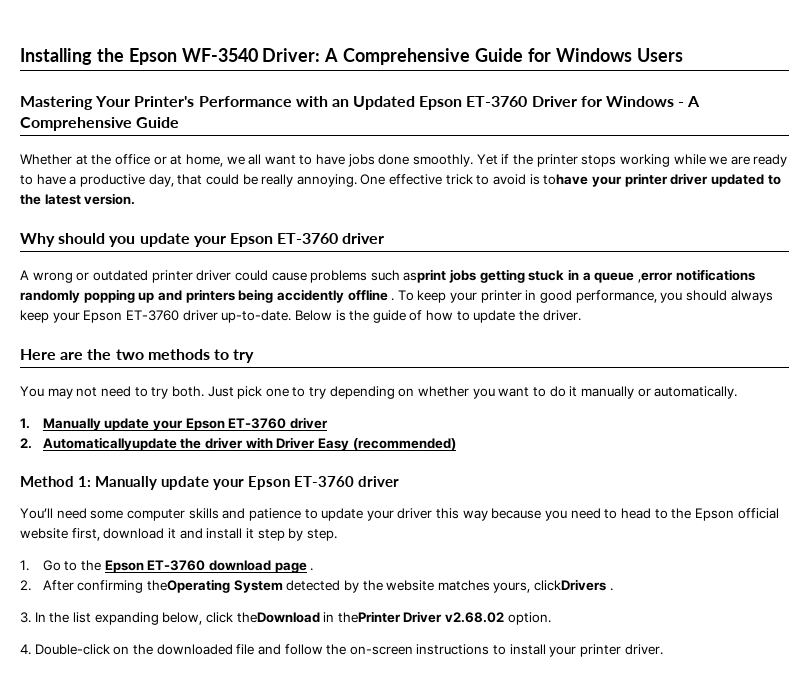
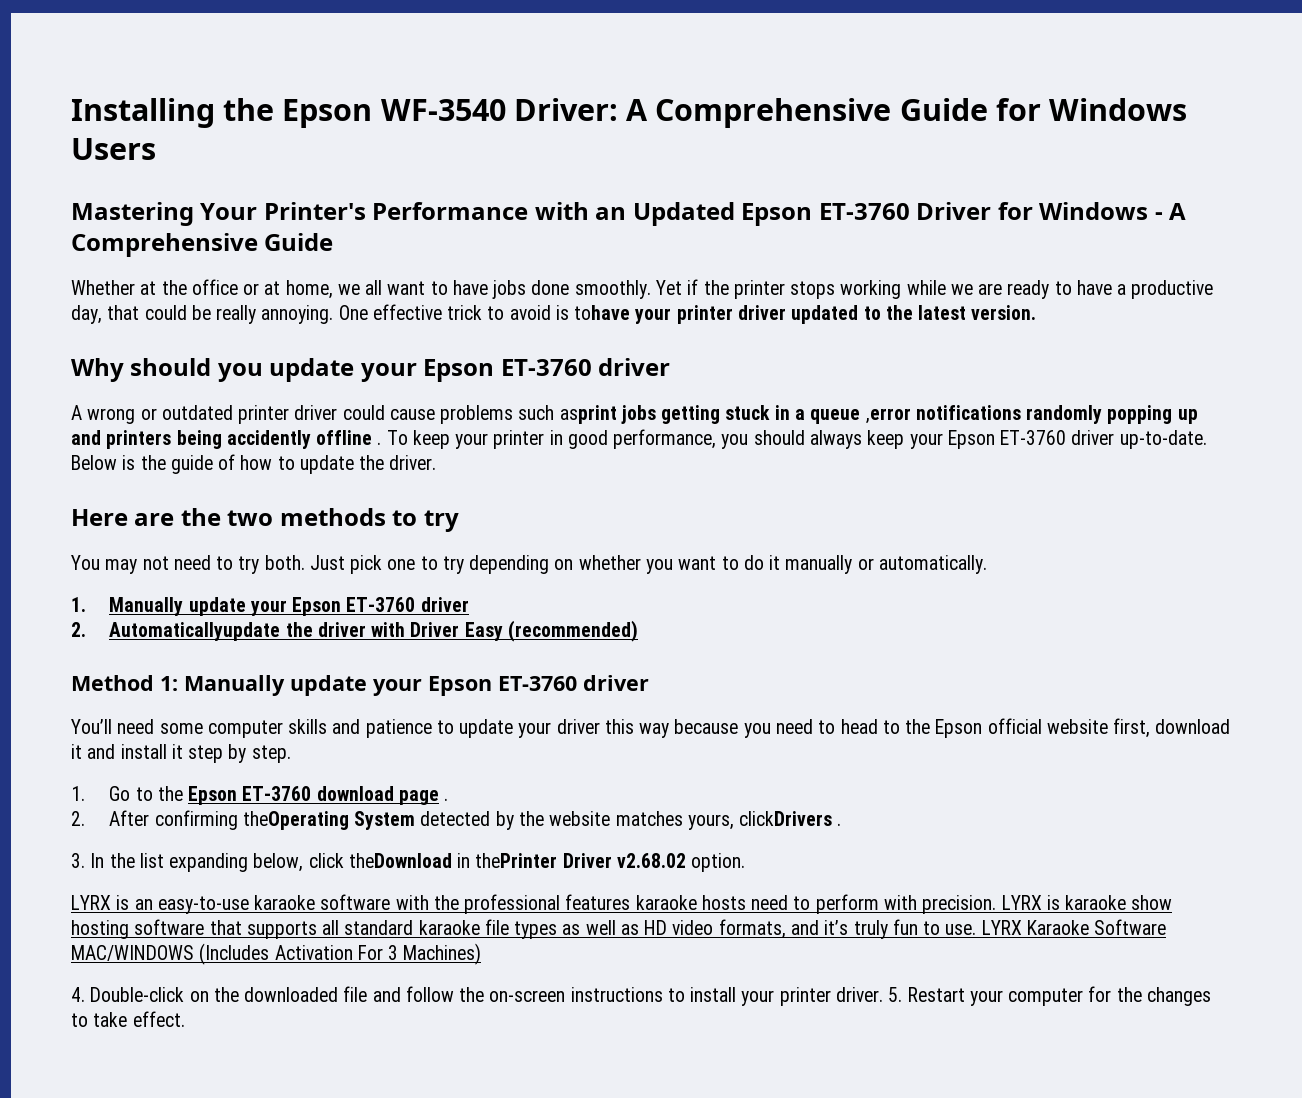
(551, 618) none -> [71,894,1173,914] [71,919,1167,939] [71,943,482,965] // LYRX is an easy-to-use karaoke software with the professional features karaoke hosts need to perform with precision. LYRX is karaoke show hosting software that supports all standard karaoke file types as well as HD video formats, and it’s truly fun to use. LYRX Karaoke Software MAC/WINDOWS (Includes Activation For 3 Machines)
(663, 649) none -> [888,986,1211,1006] [71,1011,185,1027] 5. Restart your computer for the changes to take effect.

